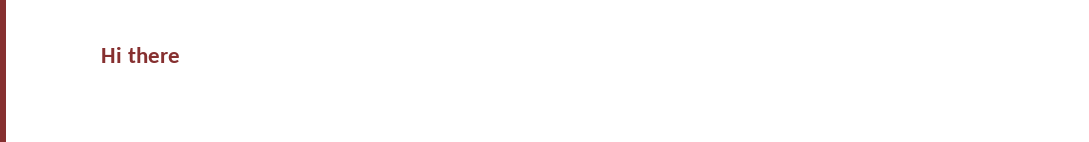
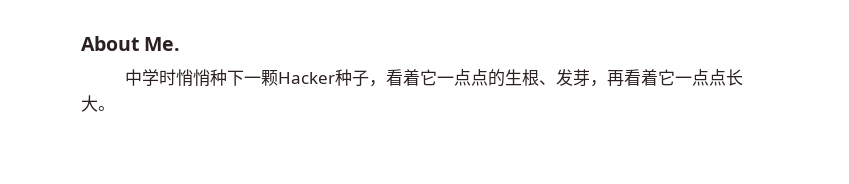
[101,47,181,63] Hi there -> [81,36,181,51] [125,69,744,87] [81,95,115,112] About Me. // 中学时悄悄种下一颗Hacker种子，看着它一点点的生根、发芽，再看着它一点点长大。

